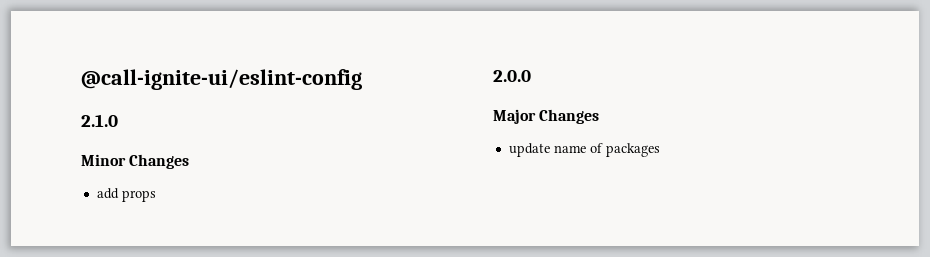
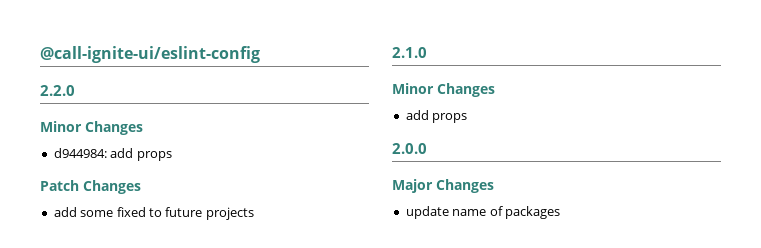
(362, 79) none -> [40,85,75,96] [40,121,143,135] [53,148,172,161] [40,180,141,194] [53,207,254,220] // 2.2.0 // Minor Changes // d944984: add props // Patch Changes // add some fixed to future projects

